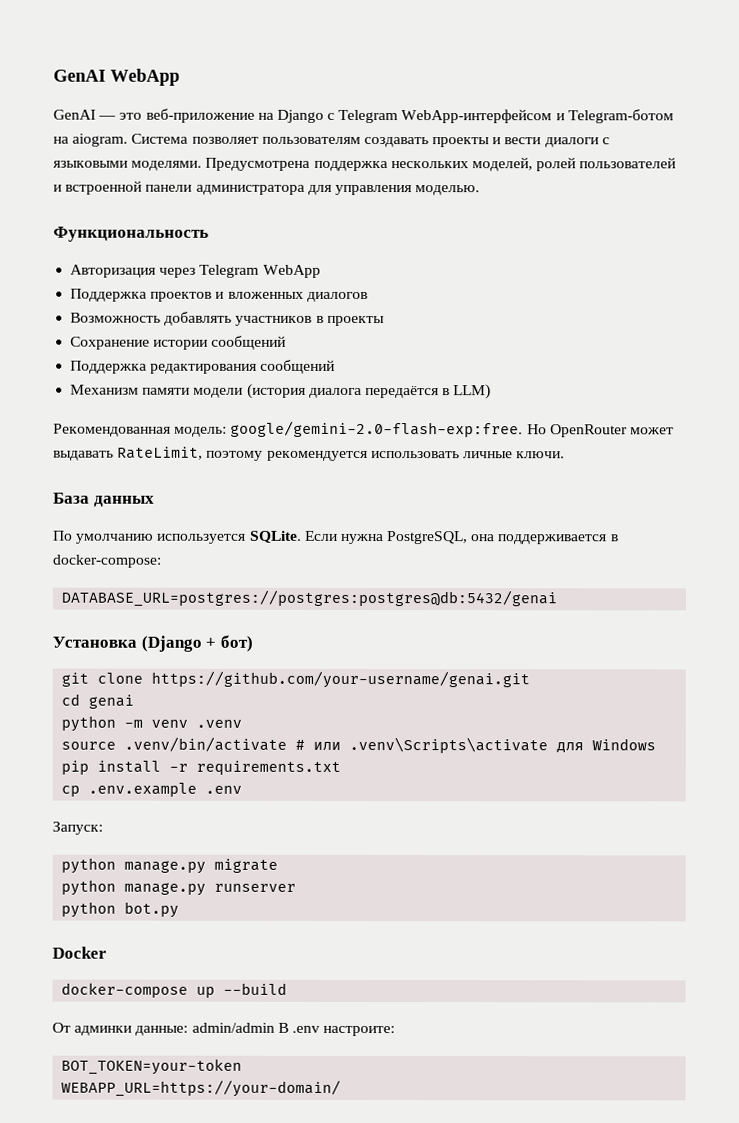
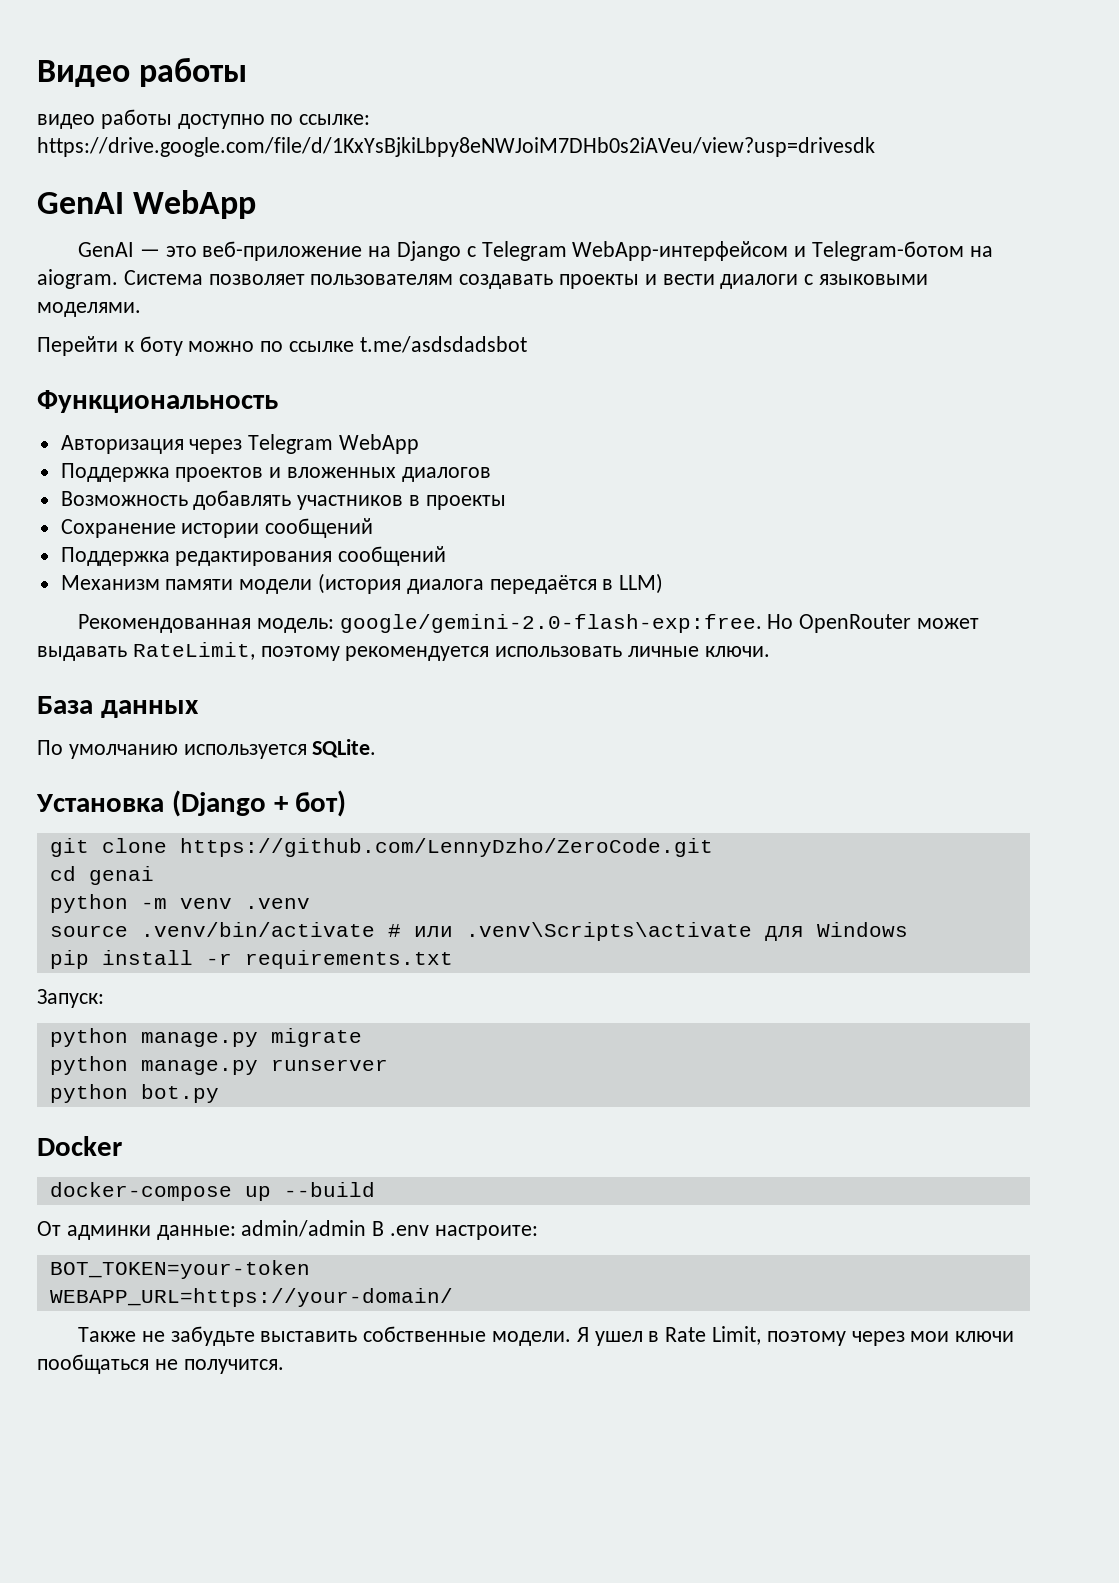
(53, 75) none -> [37,57,248,87] [37,109,371,129] [37,137,875,157] Видео работы // видео работы доступно по ссылке: https://drive.google.com/file/d/1KxYsBjkiLbpy8eNWJoiM7DHb0s2iAVeu/view?usp=drivesdk //
[205,157,677,172] [53,180,481,196] Предусмотрена поддержка нескольких моделей, ролей пользователей и встроенной панели администратора для управления моделью. -> [37,336,527,356] // Перейти к боту можно по ссылке t.me/asdsdadsbot
[304,530,619,545] [52,554,162,568] [61,589,558,608] Если нужна PostgreSQL, она поддерживается в docker-compose: // DATABASE_URL=postgres://postgres:postgres@db:5432/genai -> (377, 748) none
[151,670,531,689] https://github.com/your-username/genai.git -> [179,838,713,857] https://github.com/LennyDzho/ZeroCode.git
[61,782,243,797] // cp .env.example .env -> (453, 959) none
(342, 1088) none -> [77,1326,1015,1346] [37,1354,284,1374] // Также не забудьте выставить собственные модели. Я ушел в Rate Limit, поэтому через мои ключи пообщаться не получится.

